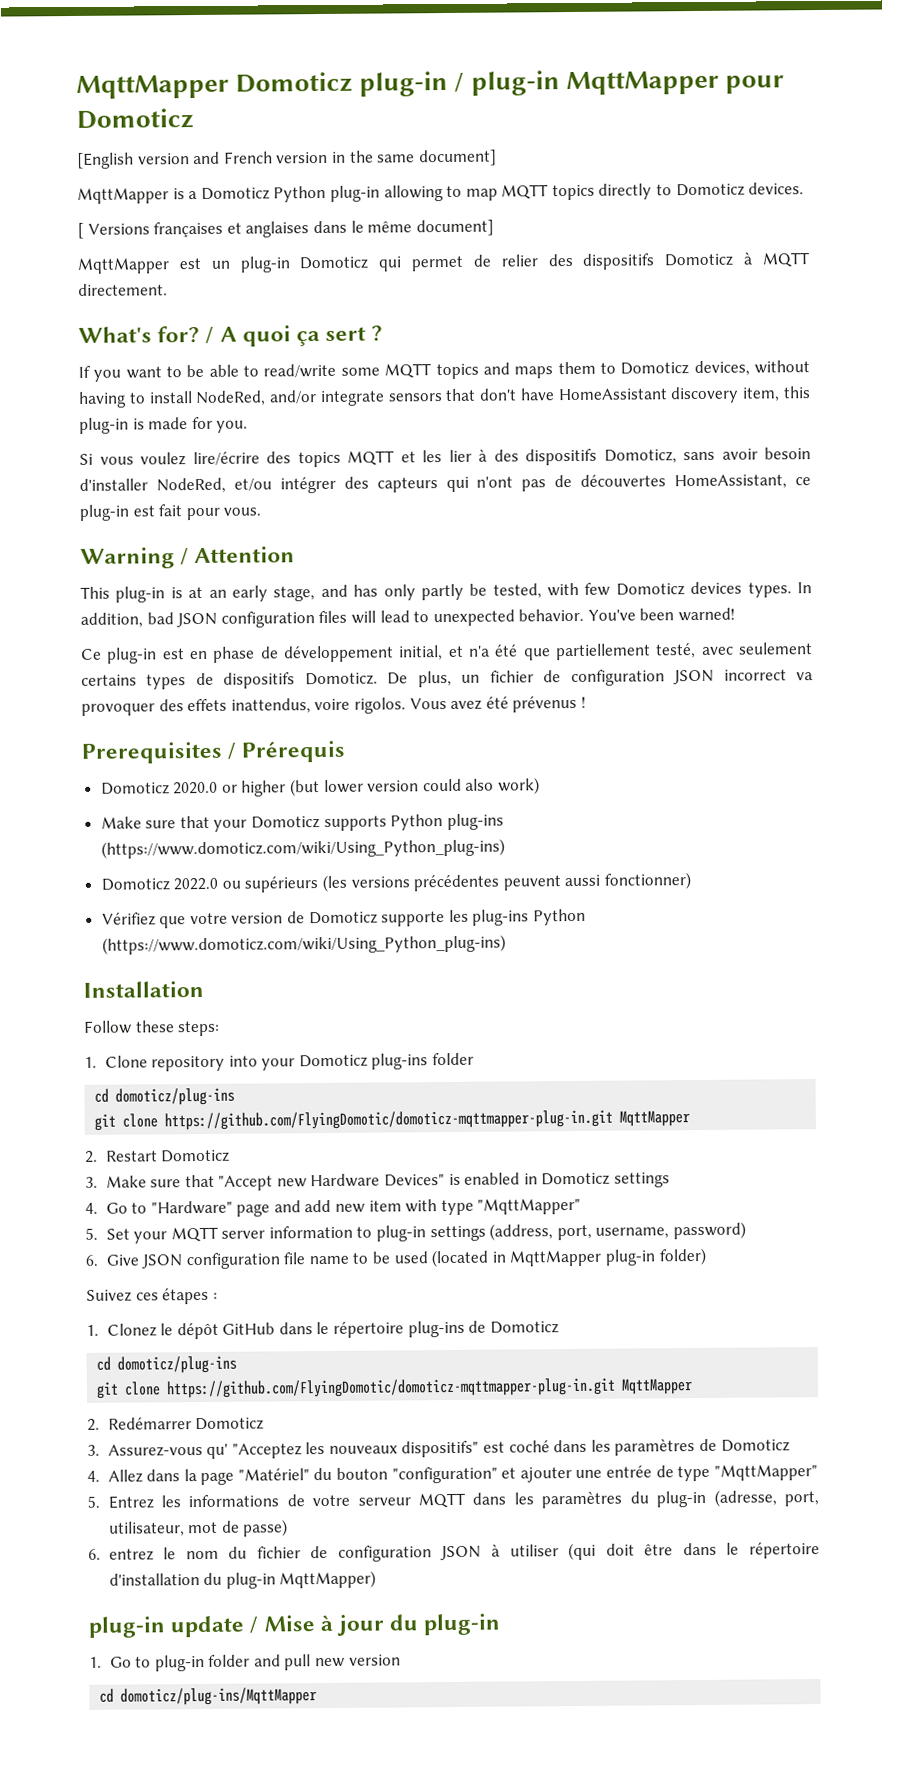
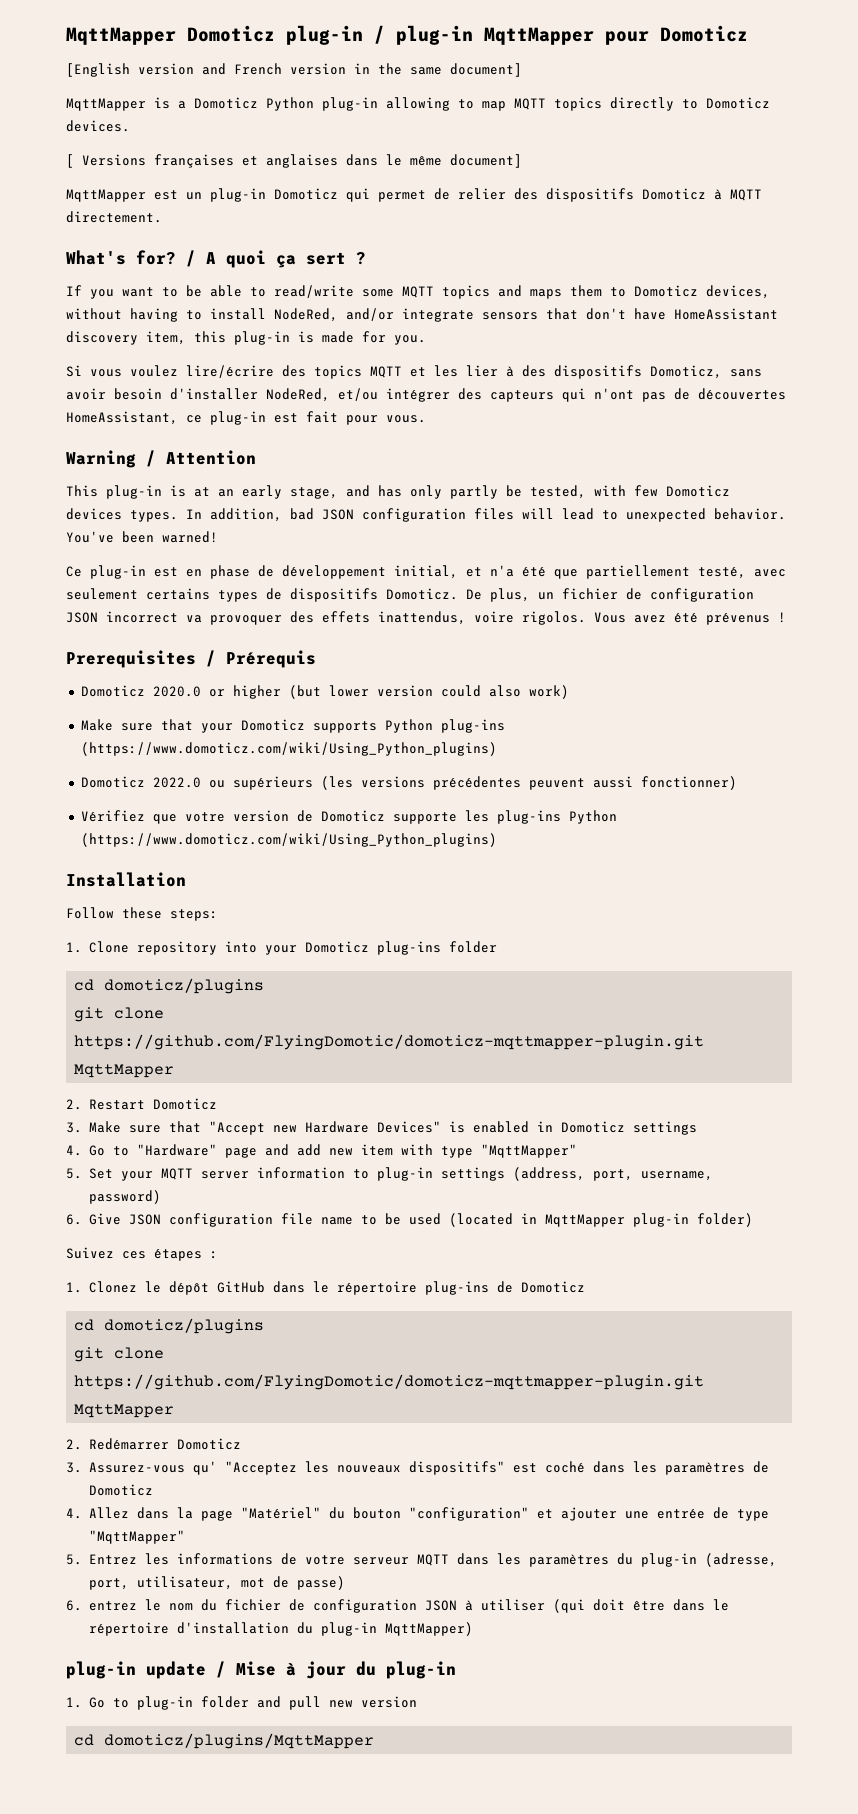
[100,838,505,859] (https://www.domoticz.com/wiki/Using_Python_plug-ins) -> [80,742,497,756] (https://www.domoticz.com/wiki/Using_Python_plugins)
[101,934,506,955] (https://www.domoticz.com/wiki/Using_Python_plug-ins) -> [80,833,497,847] (https://www.domoticz.com/wiki/Using_Python_plugins)
[115,1087,236,1106] [94,1109,614,1131] domoticz/plug-ins // git clone https://github.com/FlyingDomotic/domoticz-mqttmapper-plug-in.git -> [104,978,265,994] [74,1007,165,1022] [74,1034,705,1050] domoticz/plugins // git clone https://github.com/FlyingDomotic/domoticz-mqttmapper-plugin.git
[117,1355,238,1374] [96,1377,617,1399] domoticz/plug-ins // git clone https://github.com/FlyingDomotic/domoticz-mqttmapper-plug-in.git -> [104,1318,265,1334] [74,1347,165,1362] [74,1374,705,1390] domoticz/plugins // git clone https://github.com/FlyingDomotic/domoticz-mqttmapper-plugin.git
[120,1687,318,1706] domoticz/plug-ins/MqttMapper -> [104,1733,375,1749] domoticz/plugins/MqttMapper

